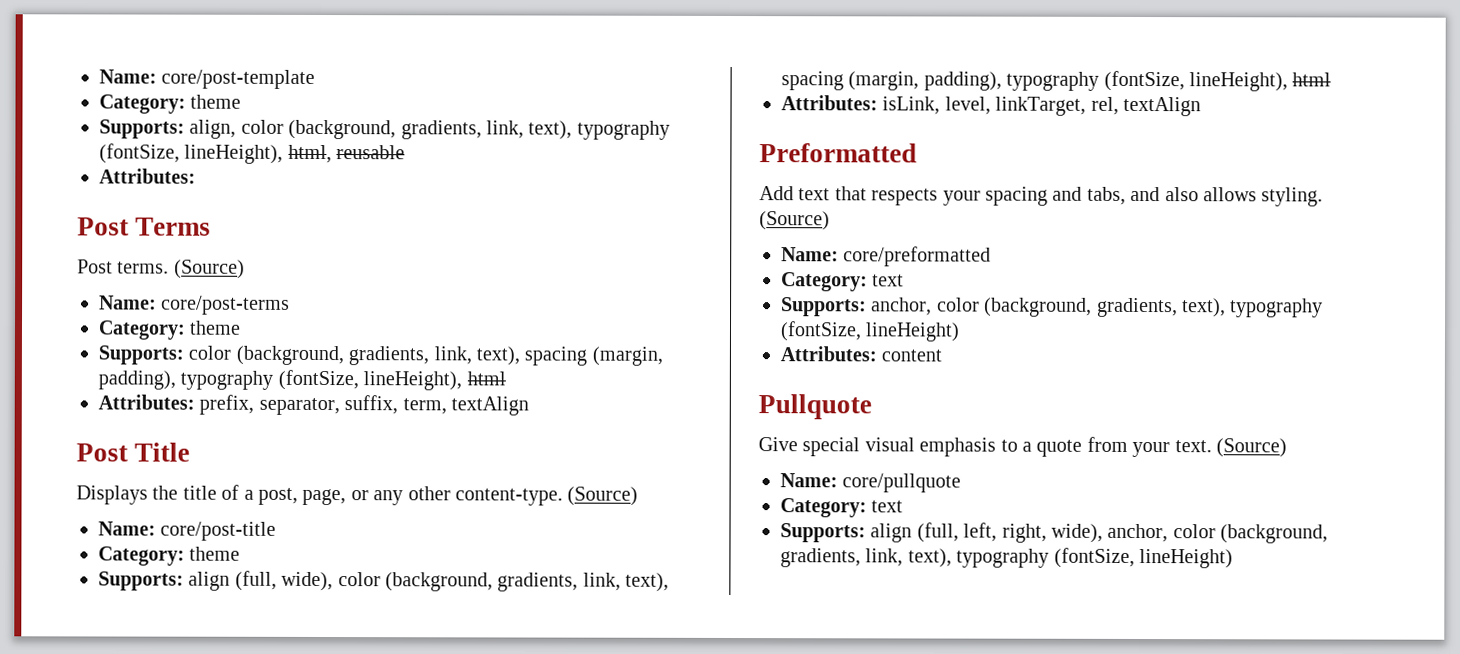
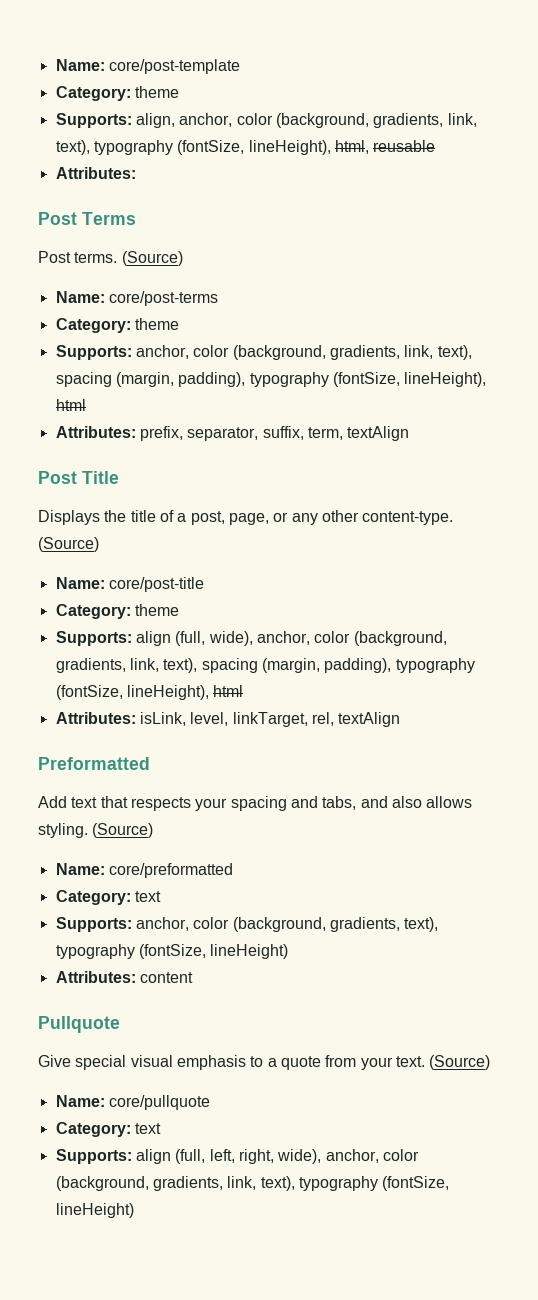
(237, 129) none -> [179,113,233,127] anchor,
(184, 355) none -> [135,345,189,359] anchor,
(334, 581) none -> [256,631,310,645] anchor,

